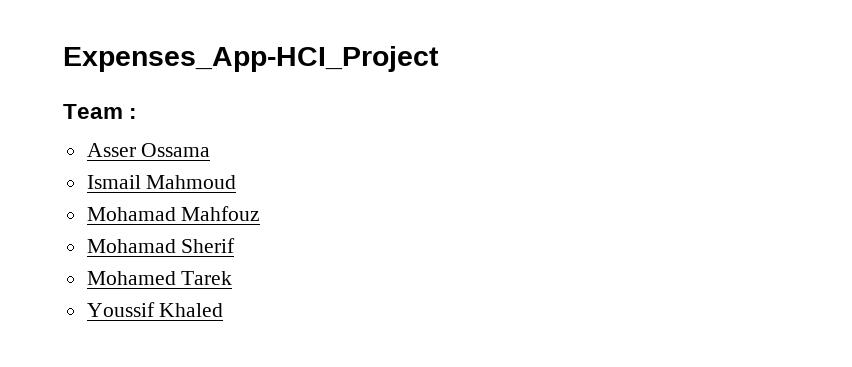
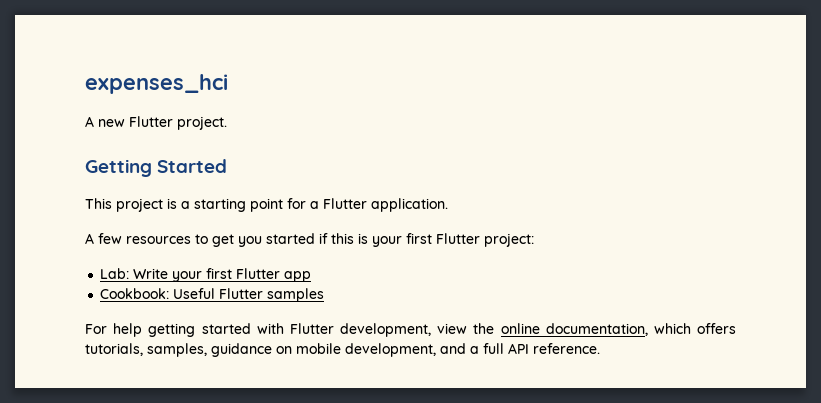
[63,46,439,72] [63,104,138,119] [86,143,211,157] [86,175,237,189] [86,206,261,221] [86,238,236,253] [86,271,233,285] [86,302,224,317] Expenses_App-HCI_Project // Team : // Asser Ossama // Ismail Mahmoud // Mohamad Mahfouz // Mohamad Sherif // Mohamed Tarek // Youssif Khaled -> [85,74,228,94] [85,116,227,130] [85,159,228,177] [85,198,448,212] [85,233,534,247] [100,268,312,282] [100,288,325,302] [85,323,736,337] [85,343,600,357] expenses_hci // A new Flutter project. // Getting Started // This project is a starting point for a Flutter application. // A few resources to get you started if this is your first Flutter project: // Lab: Write your first Flutter app // Cookbook: Useful Flutter samples // For help getting started with Flutter development, view the online documentation, which offers tutorials, samples, guidance on mobile development, and a full API reference.

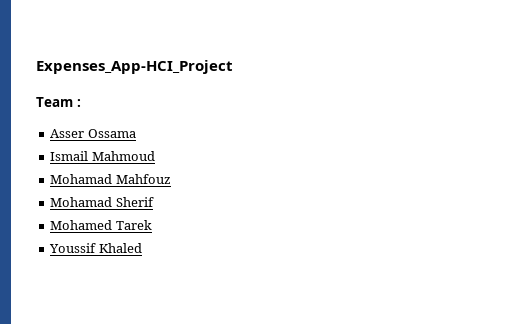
[85,74,228,94] [85,116,227,130] [85,159,228,177] [85,198,448,212] [85,233,534,247] [100,268,312,282] [100,288,325,302] [85,323,736,337] [85,343,600,357] expenses_hci // A new Flutter project. // Getting Started // This project is a starting point for a Flutter application. // A few resources to get you started if this is your first Flutter project: // Lab: Write your first Flutter app // Cookbook: Useful Flutter samples // For help getting started with Flutter development, view the online documentation, which offers tutorials, samples, guidance on mobile development, and a full API reference. -> [36,60,233,74] [36,97,81,107] [50,129,136,138] [50,151,155,161] [50,174,171,184] [50,197,154,207] [50,220,152,230] [49,243,142,253] Expenses_App-HCI_Project // Team : // Asser Ossama // Ismail Mahmoud // Mohamad Mahfouz // Mohamad Sherif // Mohamed Tarek // Youssif Khaled

